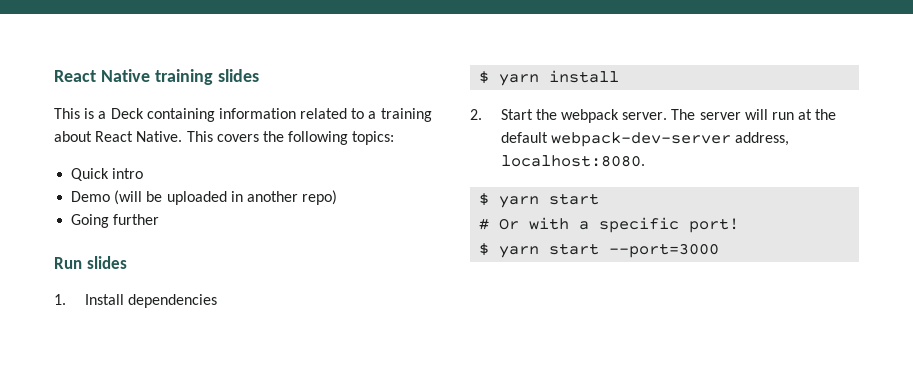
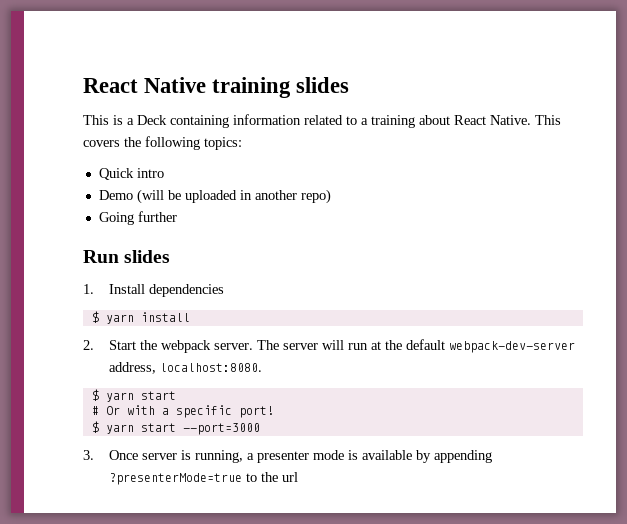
(720, 250) none -> [83,450,492,463] [108,472,298,485] // 3. Once server is running, a presenter mode is available by appending ?presenterMode=true to the url

